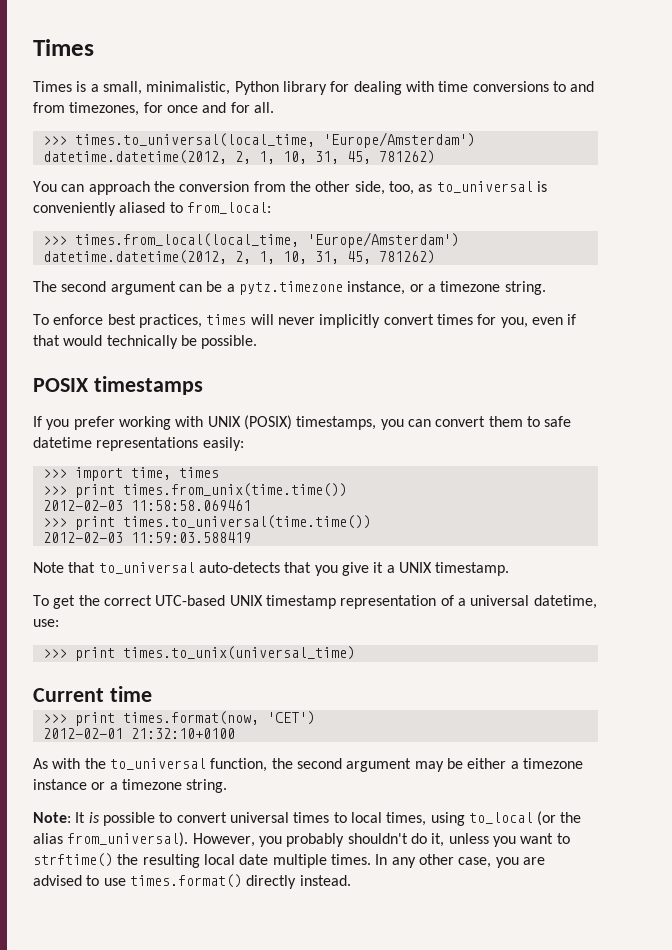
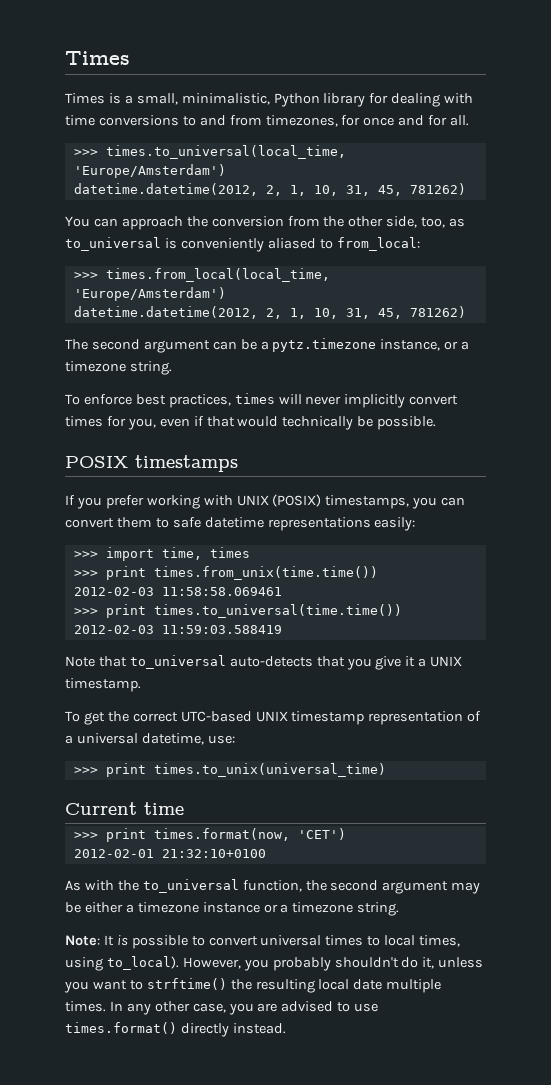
[468,811,582,826] [33,832,189,847] to_local (or the alias from_universal). -> [106,956,179,970] to_local).

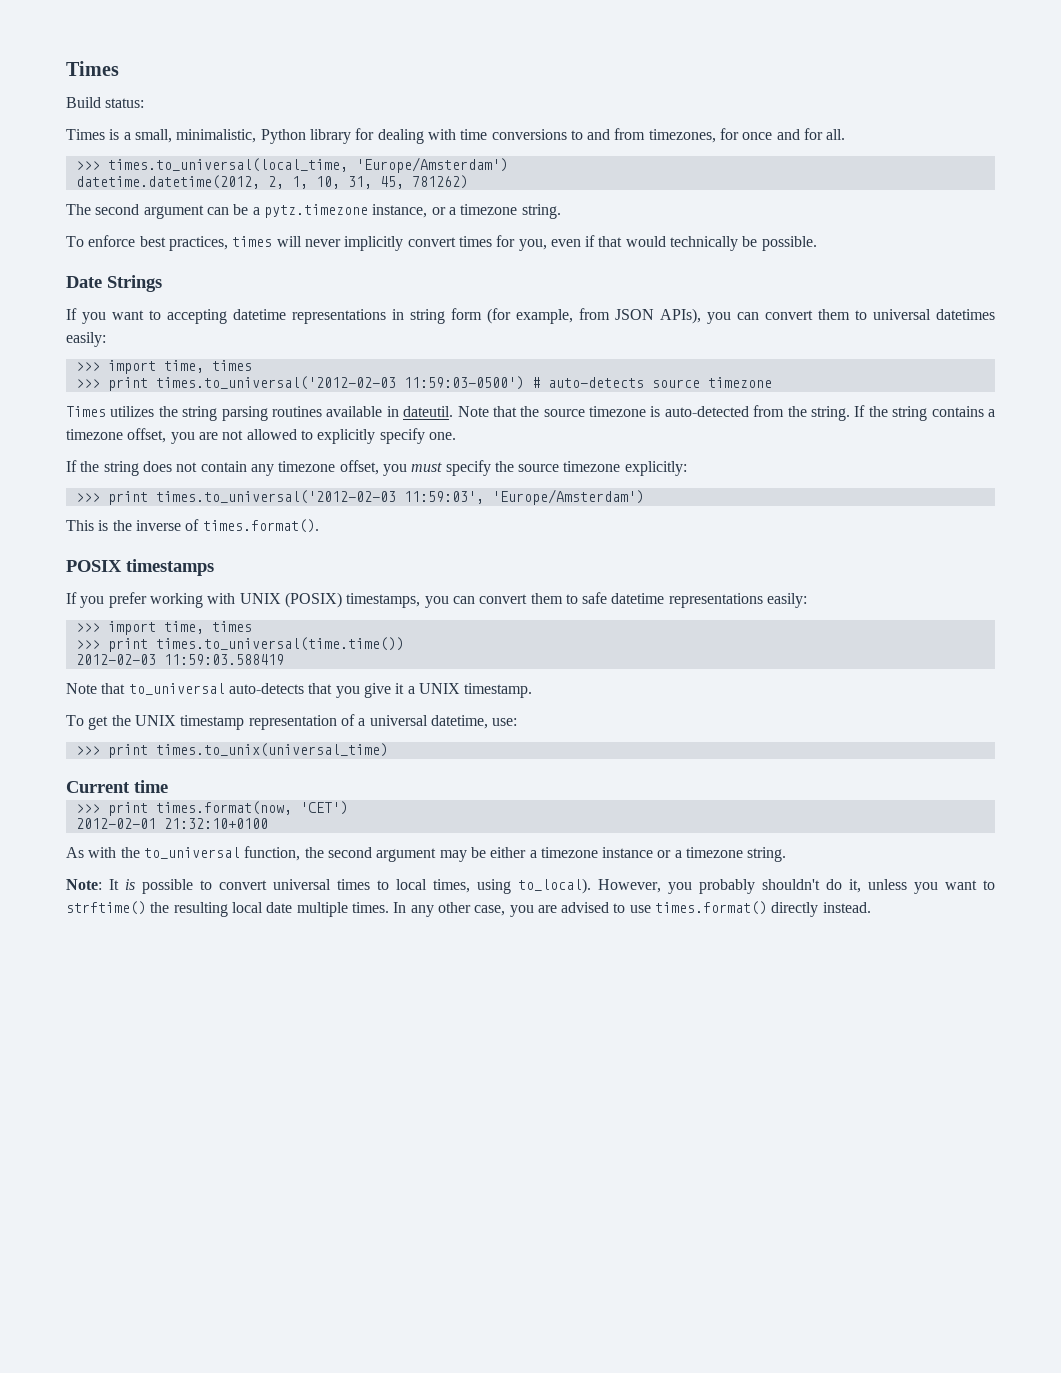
[65,51,130,65] Times -> [66,61,119,76] [66,97,145,108] Times // Build status:
[65,216,466,230] [65,237,420,252] [73,268,330,282] [73,287,226,301] [73,306,466,319] // You can approach the conversion from the other side, too, as to_universal is conveniently aliased to from_local: // >>> times.from_local(local_time, 'Europe/Amsterdam') // datetime.datetime(2012, 2, 1, 10, 31, 45, 781262) -> (468, 182) none
(437, 423) none -> [66,275,162,292] [66,308,995,324] [66,332,106,347] [75,360,252,374] [75,376,772,391] [66,405,996,421] [66,428,456,444] [66,460,687,476] [75,489,644,505] [66,519,319,533] // Date Strings // If you want to accepting datetime representations in string form (for example, from JSON APIs), you can convert them to universal datetimes easily: // >>> import time, times // >>> print times.to_universal('2012-02-03 11:59:03-0500') # auto-detects source timezone // Times utilizes the string parsing routines available in dateutil. Note that the source timezone is auto-detected from the string. If the string contains a timezone offset, you are not allowed to explicitly specify one. // If the string does not contain any timezone offset, you must specify the source timezone explicitly: // >>> print times.to_universal('2012-02-03 11:59:03', 'Europe/Amsterdam') // This is the inverse of times.format().
[73,566,378,580] [73,587,282,596] // >>> print times.from_unix(time.time()) // 2012-02-03 11:58:58.069461 -> (252, 626) none
[132,711,252,722] correct UTC-based -> (131, 720) none

